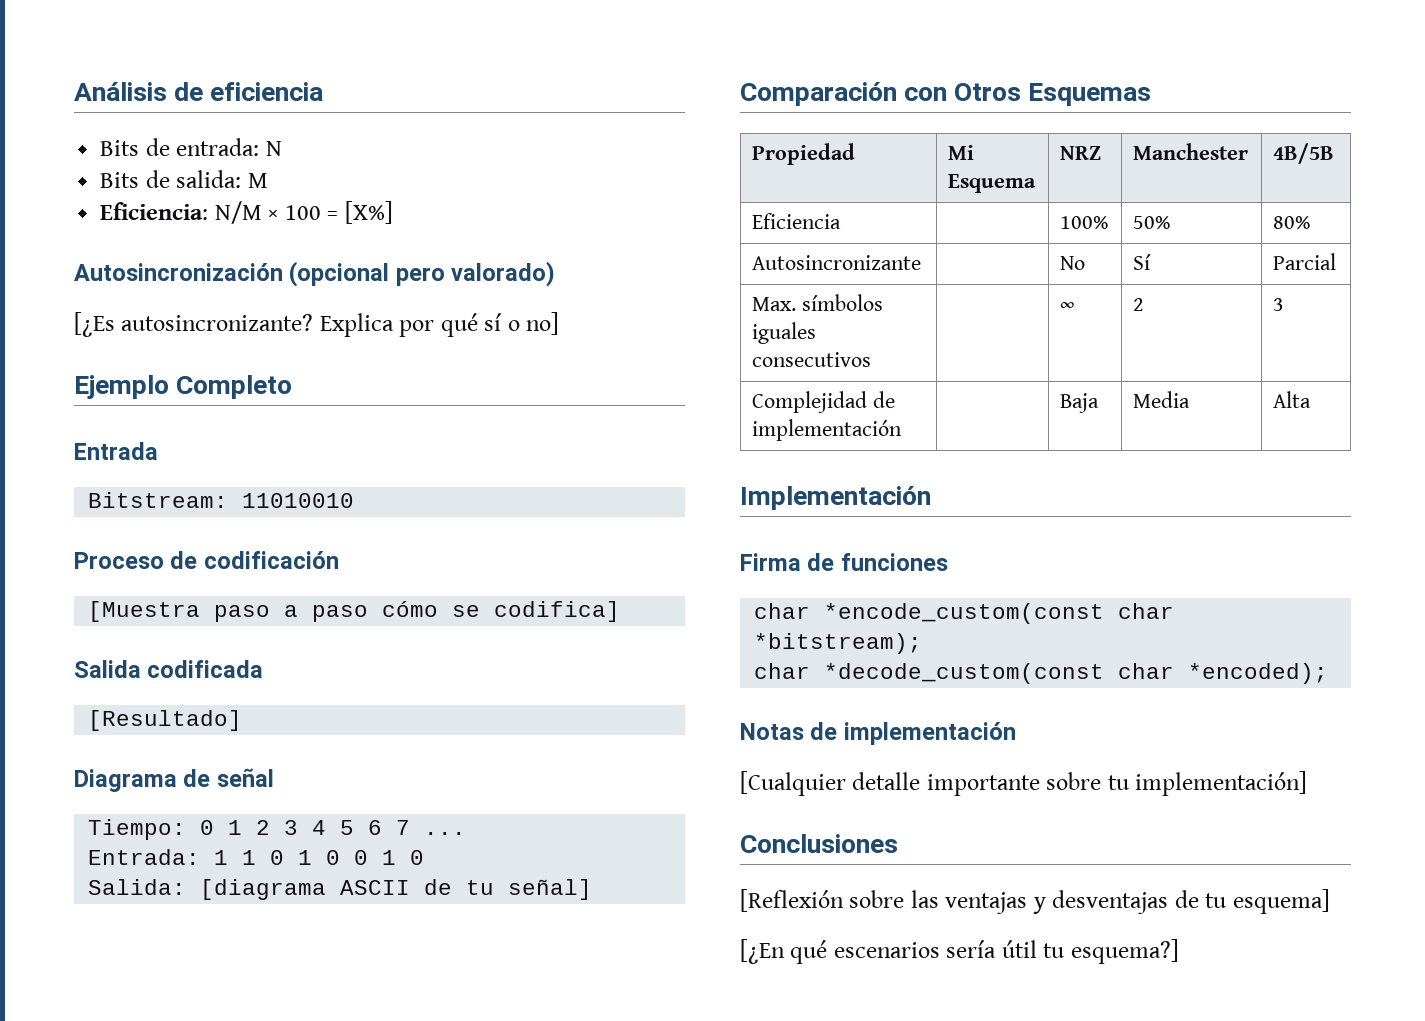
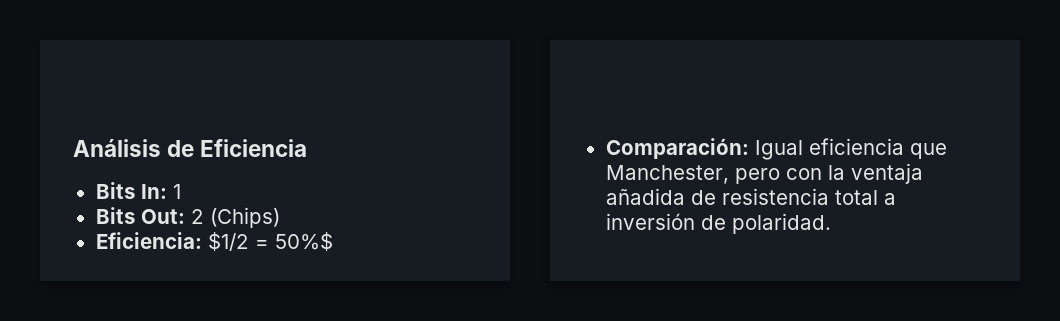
[210,82,324,101] [100,138,282,156] [100,170,268,188] [100,201,393,224] [74,261,556,287] [74,312,560,337] [74,375,293,399] [74,442,158,460] [88,492,355,508] [74,551,339,569] [88,601,621,622] [74,660,264,678] [88,710,243,731] [74,768,274,792] [88,819,467,840] [88,849,425,865] [88,879,593,900] [740,82,1152,106] [752,143,856,165] [948,145,975,160] [948,174,1037,193] [1060,146,1102,160] [1133,143,1249,160] [1273,143,1335,164] [752,213,842,229] [1060,216,1109,229] [1133,216,1171,229] [1273,216,1311,229] [752,255,922,270] [1060,256,1086,270] [1133,254,1152,270] [1273,253,1337,270] [752,294,883,311] [752,322,817,344] [752,352,872,367] [1060,302,1076,311] [1133,298,1145,311] [1273,298,1285,311] [752,391,895,413] [752,419,903,441] [1060,393,1100,413] [1133,391,1191,408] [1273,391,1312,408] [740,486,931,510] [740,553,948,571] [754,603,1175,624] [754,633,923,654] [754,663,1329,684] [740,722,1016,745] [740,771,1308,796] [740,834,898,853] [740,889,1330,914] [740,939,1179,964] eficiencia // Bits de entrada: N // Bits de salida: M // Eficiencia: N/M × 100 = [X%] // Autosincronización (opcional pero valorado) // [¿Es autosincronizante? Explica por qué sí o no] // Ejemplo Completo // Entrada // Bitstream: 11010010 // Proceso de codificación // [Muestra paso a paso cómo se codifica] // Salida codificada // [Resultado] // Diagrama de señal // Tiempo: 0 1 2 3 4 5 6 7 ... // Entrada: 1 1 0 1 0 0 1 0 // Salida: [diagrama ASCII de tu señal] // Comparación con Otros Esquemas // Propiedad | Mi Esquema | NRZ | Manchester | 4B/5B // Eficiencia | | 100% | 50% | 80% // Autosincronizante | | No | Sí | Parcial // Max. símbolos iguales consecutivos | | ∞ | 2 | 3 // Complejidad de implementación | | Baja | Media | Alta // Implementación // Firma de funciones // char *encode_custom(const char *bitstream); // char *decode_custom(const char *encoded); // Notas de implementación // [Cualquier detalle importante sobre tu implementación] // Conclusiones // [Reflexión sobre las ventajas y desventajas de tu esquema] // [¿En qué escenarios sería útil tu esquema?] -> [200,139,308,157] [95,182,181,199] [95,207,280,228] [95,232,333,251] [605,138,947,160] [605,163,923,184] [605,188,896,205] [605,213,831,234] Eficiencia // Bits In: 1 // Bits Out: 2 (Chips) // Eficiencia: $1/2 = 50%$ // Comparación: Igual eficiencia que Manchester, pero con la ventaja añadida de resistencia total a inversión de polaridad.

